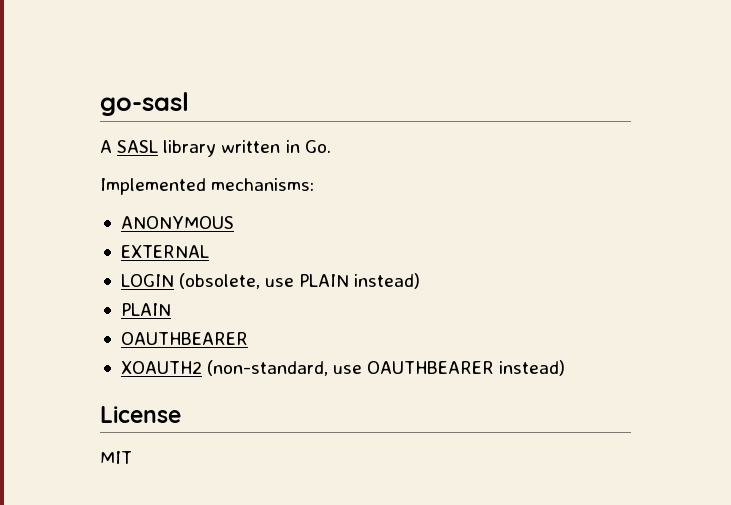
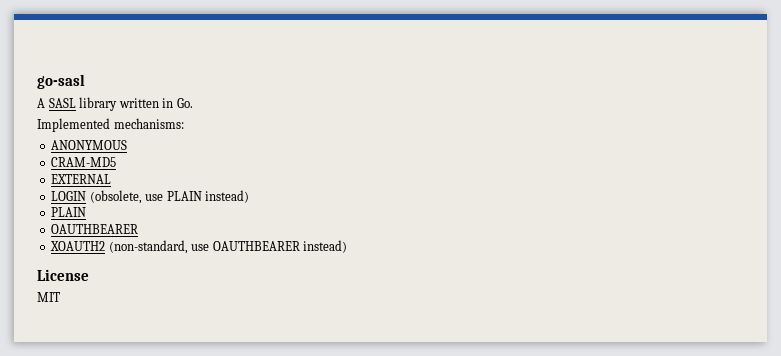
(234, 222) none -> [51,157,117,167] // CRAM-MD5

